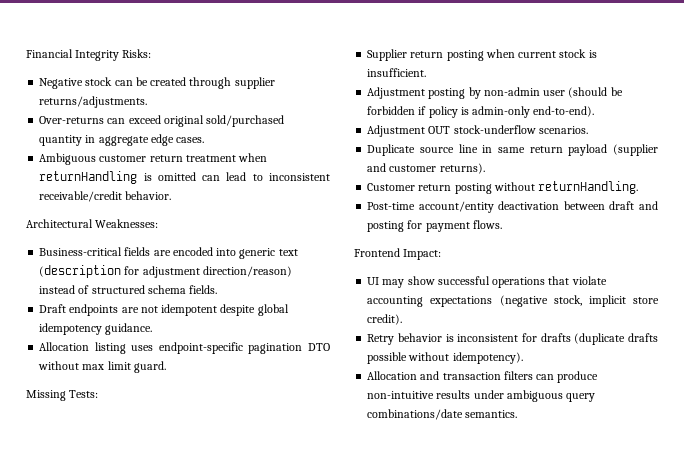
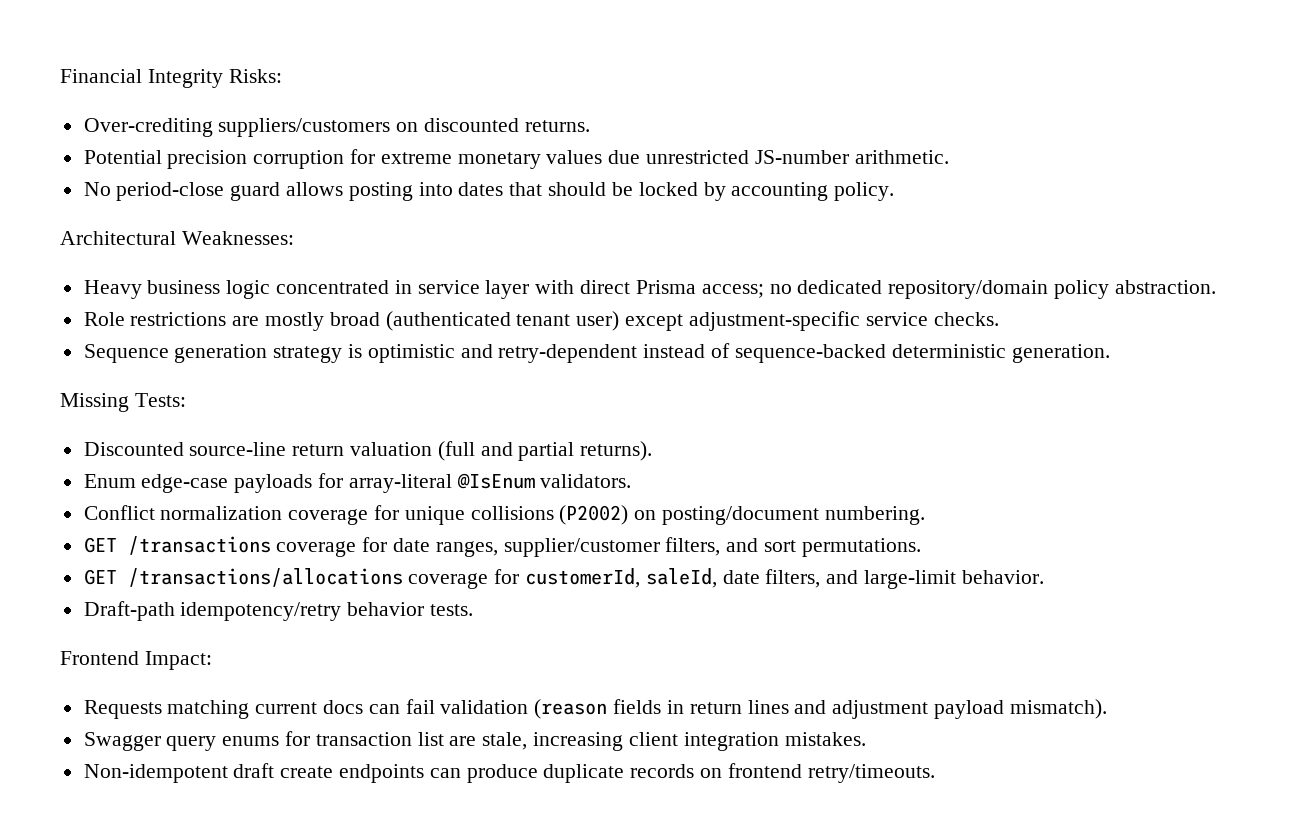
[39,77,275,89] [39,96,148,108] [39,115,285,127] [39,134,205,146] [39,153,268,165] [39,171,331,184] [39,191,172,202] [26,219,159,228] [39,247,298,259] [39,265,292,278] [39,285,218,294] [39,304,289,316] [39,323,153,335] [39,342,331,354] [38,361,166,373] [26,390,99,401] [367,49,597,61] [367,68,427,77] [367,87,623,99] [367,106,595,118] [367,125,588,137] [367,144,658,156] [367,163,485,174] [367,181,639,194] [367,201,658,213] [367,220,502,232] [354,248,442,260] [367,276,607,288] [367,295,659,307] [367,314,403,325] [367,333,658,345] [367,352,523,364] [367,371,599,383] [367,390,596,402] [367,409,518,420] Negative stock can be created through supplier returns/adjustments. // Over-returns can exceed original sold/purchased quantity in aggregate edge cases. // Ambiguous customer return treatment when returnHandling is omitted can lead to inconsistent receivable/credit behavior. // Architectural Weaknesses: // Business-critical fields are encoded into generic text (description for adjustment direction/reason) instead of structured schema fields. // Draft endpoints are not idempotent despite global idempotency guidance. // Allocation listing uses endpoint-specific pagination DTO without max limit guard. // Missing Tests: // Supplier return posting when current stock is insufficient. // Adjustment posting by non-admin user (should be forbidden if policy is admin-only end-to-end). // Adjustment OUT stock-underflow scenarios. // Duplicate source line in same return payload (supplier and customer returns). // Customer return posting without returnHandling. // Post-time account/entity deactivation between draft and posting for payment flows. // Frontend Impact: // UI may show successful operations that violate accounting expectations (negative stock, implicit store credit). // Retry behavior is inconsistent for drafts (duplicate drafts possible without idempotency). // Allocation and transaction filters can produce non-intuitive results under ambiguous query combinations/date semantics. -> [83,118,590,137] [83,149,949,169] [83,182,895,201] [60,231,294,245] [83,280,1216,299] [83,311,999,331] [83,343,1110,363] [60,393,186,412] [83,441,653,461] [83,473,632,493] [83,505,925,525] [83,536,921,557] [83,568,1044,589] [83,601,474,621] [60,651,212,670] [83,699,1107,719] [83,731,866,751] [83,763,935,783] Over-crediting suppliers/customers on discounted returns. // Potential precision corruption for extreme monetary values due unrestricted JS-number arithmetic. // No period-close guard allows posting into dates that should be locked by accounting policy. // Architectural Weaknesses: // Heavy business logic concentrated in service layer with direct Prisma access; no dedicated repository/domain policy abstraction. // Role restrictions are mostly broad (authenticated tenant user) except adjustment-specific service checks. // Sequence generation strategy is optimistic and retry-dependent instead of sequence-backed deterministic generation. // Missing Tests: // Discounted source-line return valuation (full and partial returns). // Enum edge-case payloads for array-literal @IsEnum validators. // Conflict normalization coverage for unique collisions (P2002) on posting/document numbering. // GET /transactions coverage for date ranges, supplier/customer filters, and sort permutations. // GET /transactions/allocations coverage for customerId, saleId, date filters, and large-limit behavior. // Draft-path idempotency/retry behavior tests. // Frontend Impact: // Requests matching current docs can fail validation (reason fields in return lines and adjustment payload mismatch). // Swagger query enums for transaction list are stale, increasing client integration mistakes. // Non-idempotent draft create endpoints can produce duplicate records on frontend retry/timeouts.

